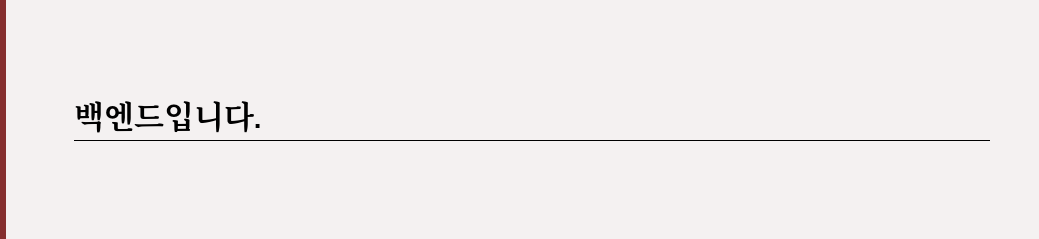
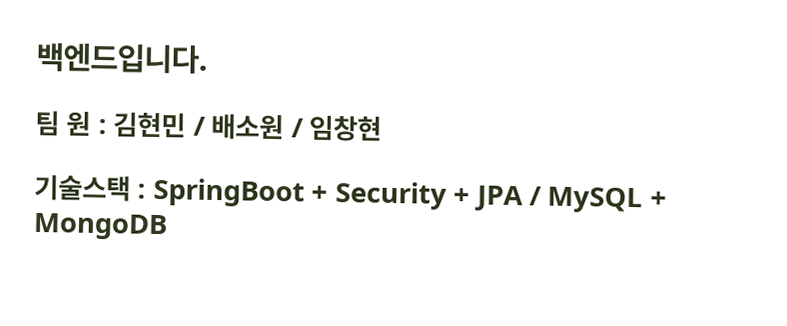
(261, 117) none -> [35,110,382,142] [34,174,667,214] [33,212,168,241] // 팀 원 : 김현민 / 배소원 / 임창현 // 기술스택 : SpringBoot + Security + JPA / MySQL + MongoDB

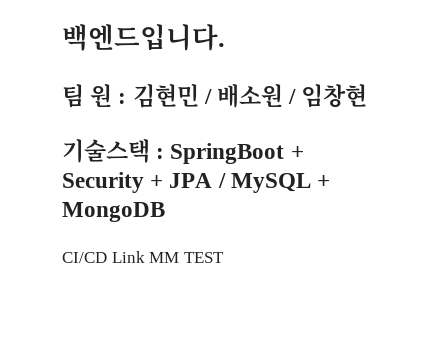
(168, 226) none -> [62,251,224,263] // CI/CD Link MM TEST

